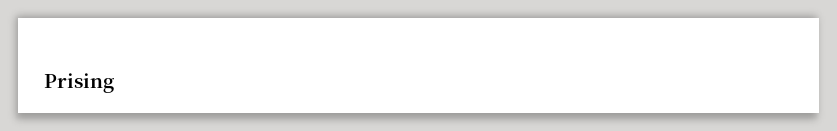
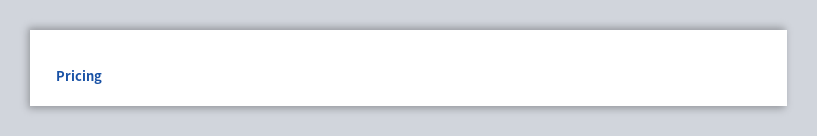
[44,73,114,93] Prising -> [56,69,102,84] Pricing

